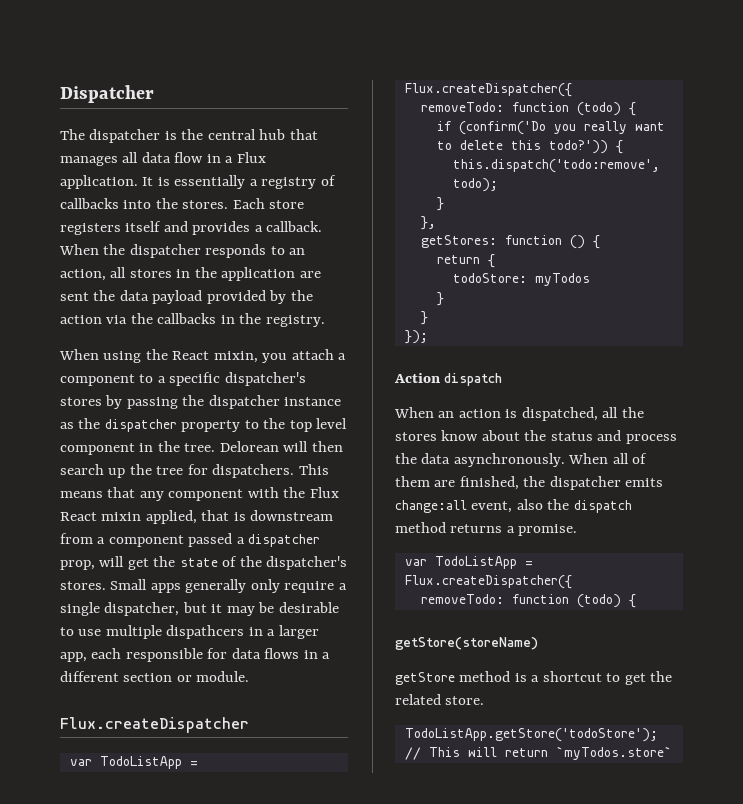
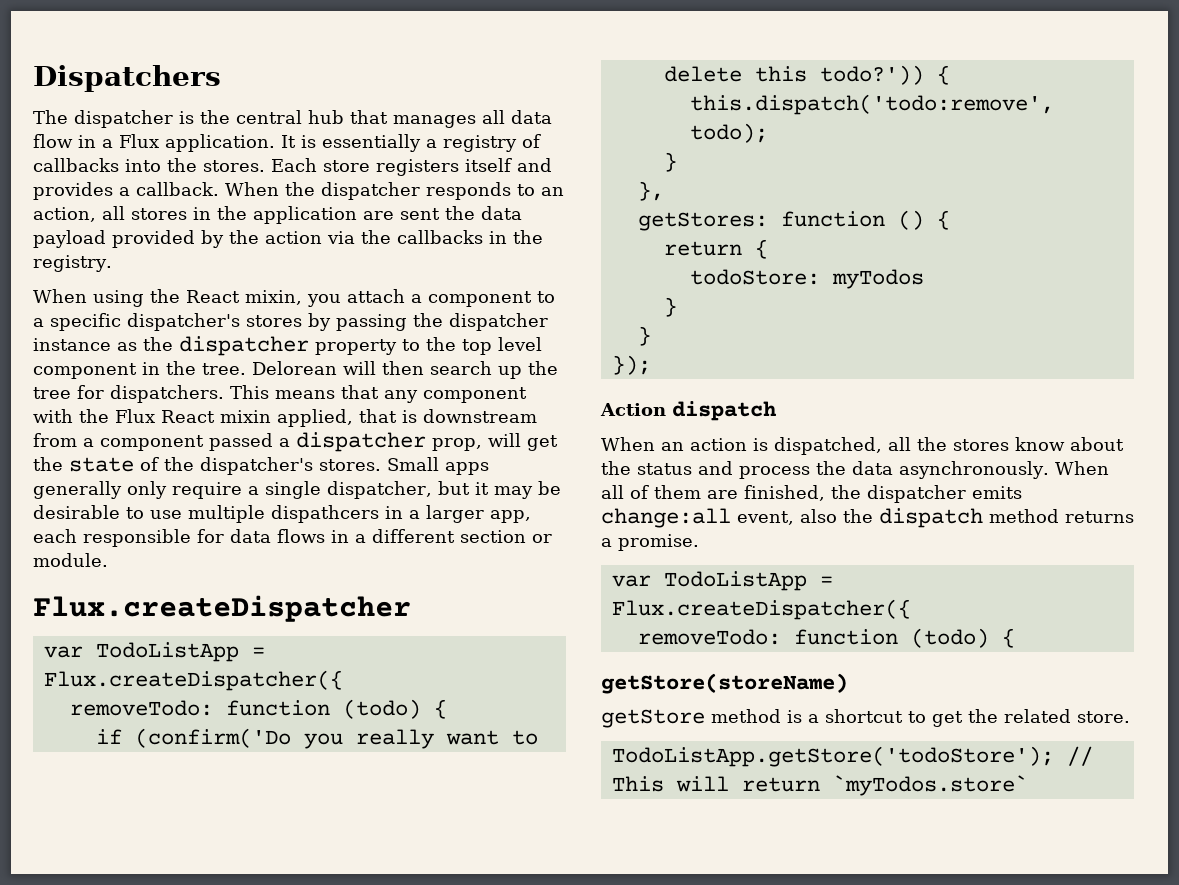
[60,85,154,103] Dispatcher -> [33,65,221,92] Dispatchers

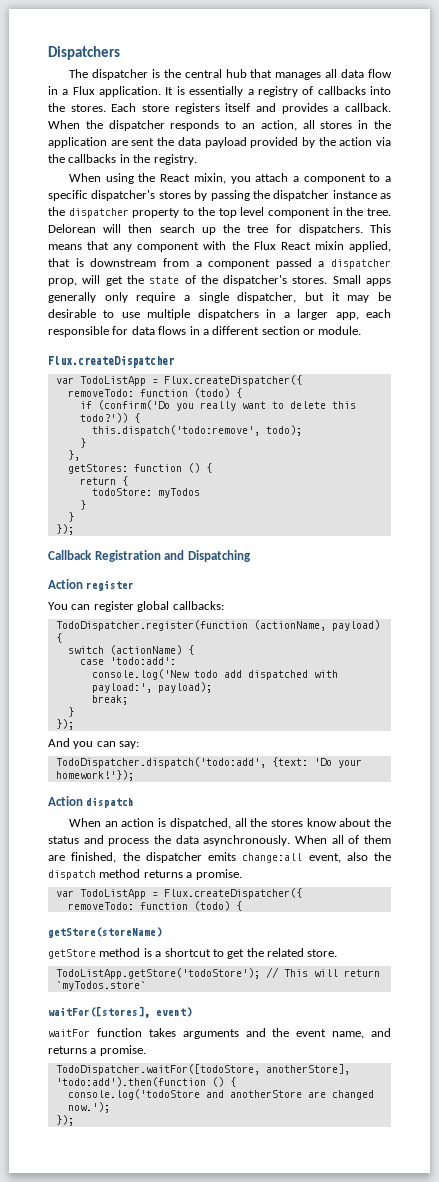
[271,505,379,523] dispathcers -> [197,309,259,320] dispatchers
(651, 365) none -> [48,550,251,562] [48,579,135,591] [48,601,224,612] [55,620,380,631] [55,633,62,643] [67,645,194,655] [79,657,176,665] [91,669,338,680] [91,682,212,693] [91,695,128,705] [67,707,74,717] [55,719,74,730] [48,738,140,749] [55,757,362,768] [55,770,134,781] // Callback Registration and Dispatching // Action register // You can register global callbacks: // TodoDispatcher.register(function (actionName, payload) { // switch (actionName) { // case 'todo:add': // console.log('New todo add dispatched with payload:', payload); // break; // } // }); // And you can say: // TodoDispatcher.dispatch('todo:add', {text: 'Do your homework!'});
(1028, 785) none -> [48,1006,192,1018] [48,1028,391,1039] [48,1045,146,1056] [55,1064,350,1075] [55,1077,236,1087] [67,1089,374,1100] [67,1102,110,1113] [55,1115,74,1126] // waitFor([stores], event) // waitFor function takes arguments and the event name, and returns a promise. // TodoDispatcher.waitFor([todoStore, anotherStore], 'todo:add').then(function () { // console.log('todoStore and anotherStore are changed now.'); // });

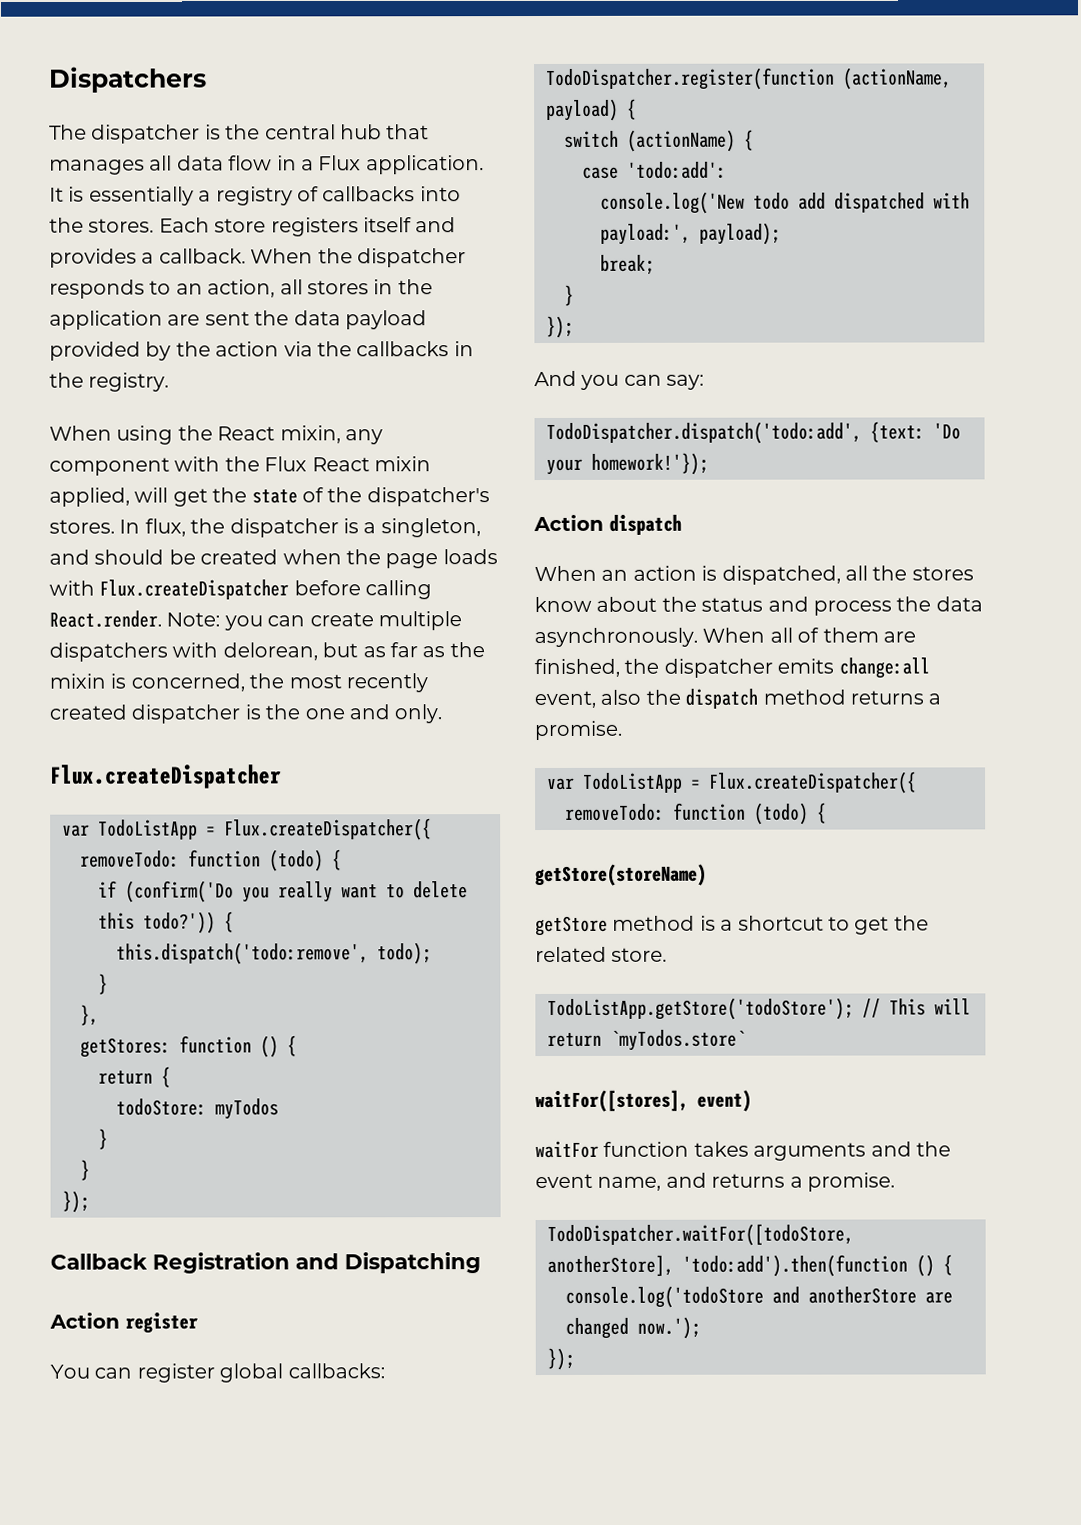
[230,173,392,184] [48,190,391,201] [48,207,391,218] [48,224,392,235] [48,241,110,250] you attach a component to a specific dispatcher's stores by passing the dispatcher instance as the dispatcher property to the top level component in the tree. Delorean will then search up the tree for dispatchers. This means that -> (341, 434) none
[48,258,391,269] [48,278,77,286] that is downstream from a component passed a dispatcher prop, -> (130, 497) none
[332,275,392,286] [48,292,392,303] [48,309,392,320] [48,326,362,337] Small apps generally only require a single dispatcher, but it may be desirable to use multiple dispatchers in a larger app, each responsible for data flows in a different section or module. -> [119,518,481,538] [49,549,498,569] [49,579,433,600] [49,610,462,631] [49,642,485,662] [49,673,428,693] [49,704,443,724] In flux, the dispatcher is a singleton, and should be created when the page loads with Flux.createDispatcher before calling React.render. Note: you can create multiple dispatchers with delorean, but as far as the mixin is concerned, the most recently created dispatcher is the one and only.

